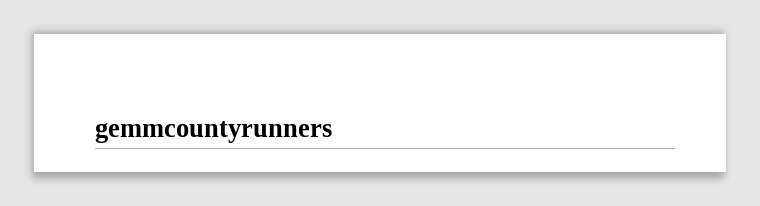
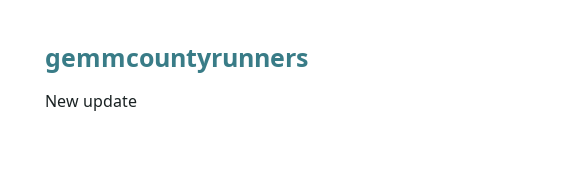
(332, 132) none -> [45,95,138,111] // New update

